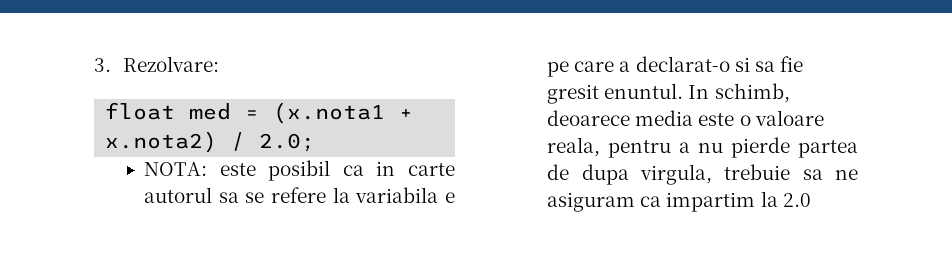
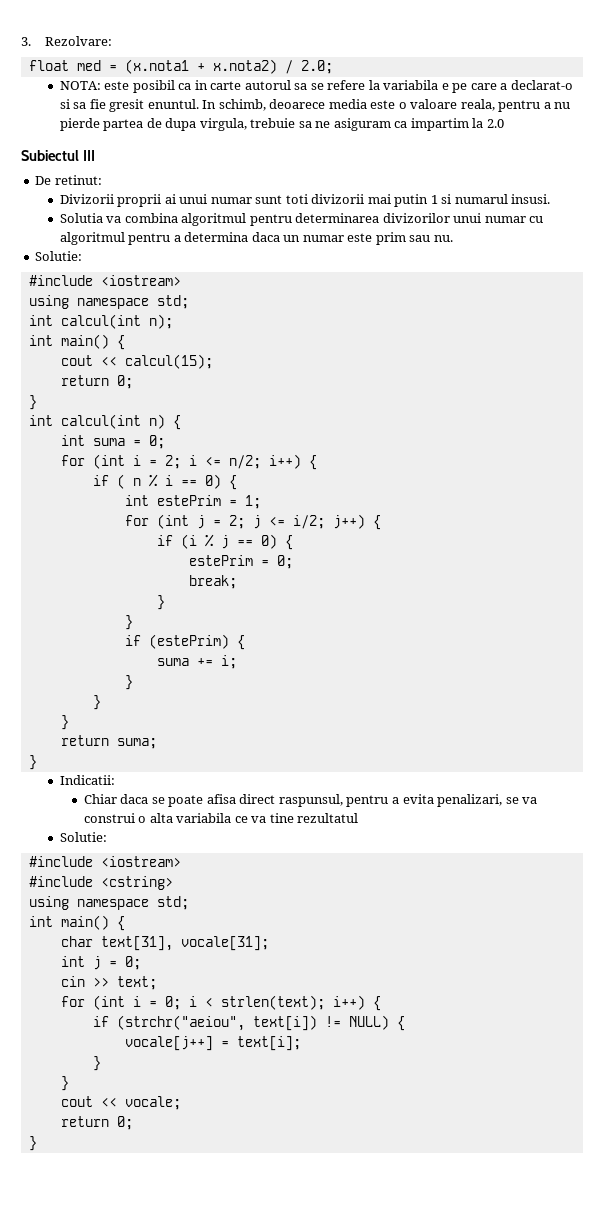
(811, 200) none -> [21,150,95,161] [35,175,102,185] [59,194,551,207] [59,213,544,226] [59,232,453,245] [35,251,83,261] [28,275,181,286] [28,295,189,309] [28,314,173,329] [28,334,125,350] [60,354,213,369] [60,375,133,389] [28,395,37,410] [28,414,181,430] [60,435,165,449] [60,454,317,470] [92,474,237,490] [124,495,261,509] [124,514,381,530] [156,534,293,550] [188,555,293,569] [188,575,237,589] [156,595,165,610] [124,615,133,630] [124,634,245,650] [156,655,237,669] [124,675,133,690] [92,695,101,710] [60,715,69,730] [60,735,157,749] [28,755,37,770] [59,775,115,785] [83,794,538,807] [83,813,359,823] [59,832,107,842] [28,856,181,867] [28,876,173,890] [28,896,189,910] [28,915,125,931] [60,936,269,951] [60,956,141,970] [60,976,157,990] [60,995,381,1011] [92,1015,405,1031] [124,1036,301,1051] [92,1056,101,1071] [60,1076,69,1091] [60,1096,181,1110] [60,1116,133,1130] [28,1136,37,1151] // Subiectul III // De retinut: // Divizorii proprii ai unui numar sunt toti divizorii mai putin 1 si numarul insusi. // Solutia va combina algoritmul pentru determinarea divizorilor unui numar cu algoritmul pentru a determina daca un numar este prim sau nu. // Solutie: // #include <iostream> // using namespace std; // int calcul(int n); // int main() { // cout << calcul(15); // return 0; // } // int calcul(int n) { // int suma = 0; // for (int i = 2; i <= n/2; i++) { // if ( n % i == 0) { // int estePrim = 1; // for (int j = 2; j <= i/2; j++) { // if (i % j == 0) { // estePrim = 0; // break; // } // } // if (estePrim) { // suma += i; // } // } // } // return suma; // } // Indicatii: // Chiar daca se poate afisa direct raspunsul, pentru a evita penalizari, se va construi o alta variabila ce va tine rezultatul // Solutie: // #include <iostream> // #include <cstring> // using namespace std; // int main() { // char text[31], vocale[31]; // int j = 0; // cin >> text; // for (int i = 0; i < strlen(text); i++) { // if (strchr("aeiou", text[i]) != NULL) { // vocale[j++] = text[i]; // } // } // cout << vocale; // return 0; // }

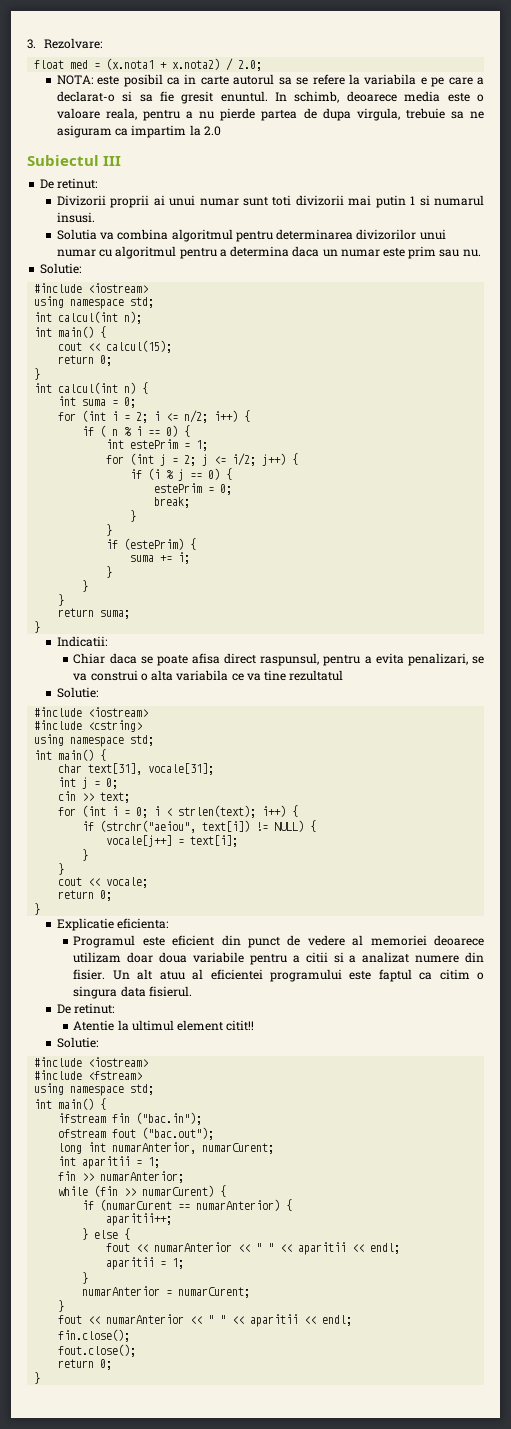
(37, 1143) none -> [56,918,169,931] [73,935,484,948] [73,952,484,965] [73,969,484,982] [73,986,192,999] [56,1003,115,1014] [73,1020,255,1031] [56,1037,98,1048] [34,1057,149,1067] [34,1070,143,1080] [34,1083,155,1096] [34,1098,107,1110] [58,1112,203,1125] [58,1127,215,1140] [58,1142,275,1154] [58,1156,161,1169] [58,1171,185,1183] [58,1185,227,1197] [82,1199,293,1211] [106,1213,173,1226] [82,1228,131,1240] [106,1242,401,1255] [106,1257,185,1270] [82,1272,89,1284] [82,1286,251,1298] [58,1300,65,1312] [58,1314,353,1327] [58,1329,131,1342] [58,1344,137,1357] [58,1359,113,1370] [34,1372,41,1384] // Explicatie eficienta: // Programul este eficient din punct de vedere al memoriei deoarece utilizam doar doua variabile pentru a citii si a analizat numere din fisier. Un alt atuu al eficientei programului este faptul ca citim o singura data fisierul. // De retinut: // Atentie la ultimul element citit!! // Solutie: // #include <iostream> // #include <fstream> // using namespace std; // int main() { // ifstream fin ("bac.in"); // ofstream fout ("bac.out"); // long int numarAnterior, numarCurent; // int aparitii = 1; // fin >> numarAnterior; // while (fin >> numarCurent) { // if (numarCurent == numarAnterior) { // aparitii++; // } else { // fout << numarAnterior << " " << aparitii << endl; // aparitii = 1; // } // numarAnterior = numarCurent; // } // fout << numarAnterior << " " << aparitii << endl; // fin.close(); // fout.close(); // return 0; // }

